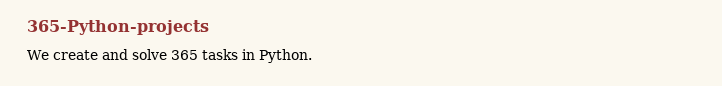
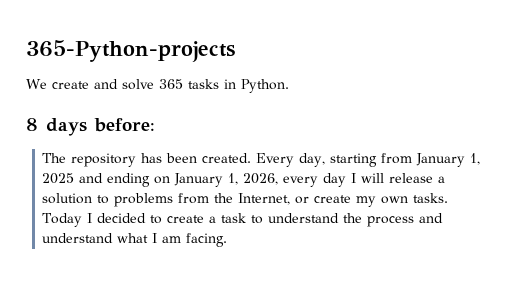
(312, 56) none -> [26,118,155,136] [42,153,481,167] [42,173,446,187] [42,193,449,207] [42,213,444,227] [42,233,228,247] // 8 days before: // The repository has been created. Every day, starting from January 1, 2025 and ending on January 1, 2026, every day I will release a solution to problems from the Internet, or create my own tasks. Today I decided to create a task to understand the process and understand what I am facing.

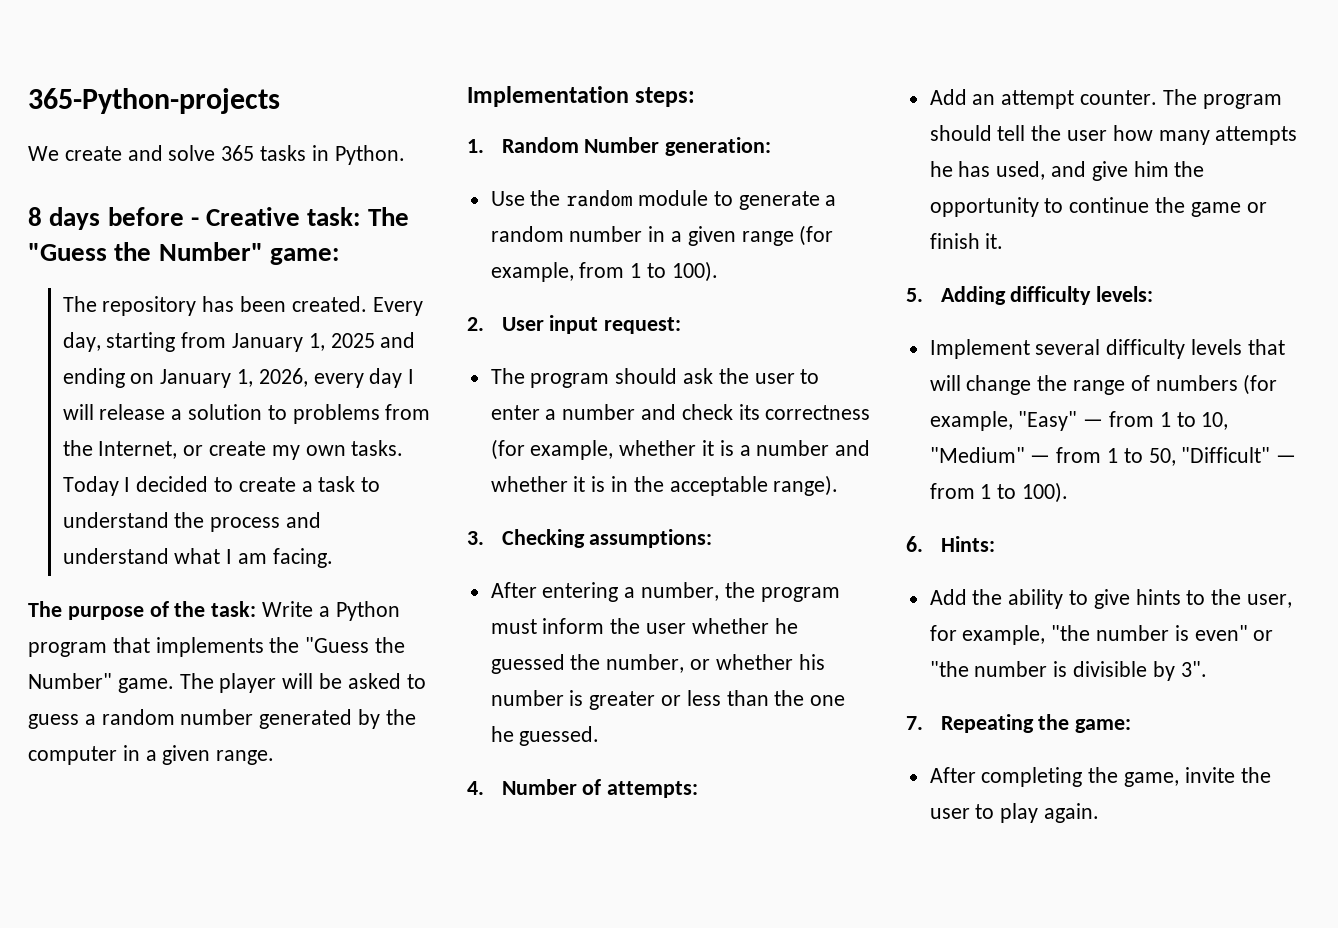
[94,118,155,132] before: -> [107,207,409,226] [28,242,339,265] before - Creative task: The "Guess the Number" game:
(228, 240) none -> [28,601,400,621] [28,637,406,657] [28,673,426,693] [28,709,416,729] [28,745,275,765] [467,86,696,107] [467,137,772,156] [490,190,837,210] [490,225,834,246] [490,261,718,282] [467,315,682,334] [490,368,820,388] [490,404,871,420] [490,439,871,460] [490,475,839,496] [467,529,713,548] [490,582,840,602] [490,618,798,634] [490,654,825,674] [490,690,846,710] [490,726,600,746] [467,779,699,798] [929,89,1282,109] [929,125,1298,145] [929,161,1205,181] [929,197,1267,217] [929,233,1004,249] [906,286,1154,305] [929,339,1285,359] [929,374,1278,395] [929,411,1229,431] [929,447,1297,466] [929,482,1069,503] [906,536,995,552] [929,589,1293,609] [929,625,1274,645] [929,661,1207,681] [906,714,1132,733] [929,767,1271,787] [929,803,1100,823] // The purpose of the task: Write a Python program that implements the "Guess the Number" game. The player will be asked to guess a random number generated by the computer in a given range. // Implementation steps: // 1. Random Number generation: // Use the random module to generate a random number in a given range (for example, from 1 to 100). // 2. User input request: // The program should ask the user to enter a number and check its correctness (for example, whether it is a number and whether it is in the acceptable range). // 3. Checking assumptions: // After entering a number, the program must inform the user whether he guessed the number, or whether his number is greater or less than the one he guessed. // 4. Number of attempts: // Add an attempt counter. The program should tell the user how many attempts he has used, and give him the opportunity to continue the game or finish it. // 5. Adding difficulty levels: // Implement several difficulty levels that will change the range of numbers (for example, "Easy" — from 1 to 10, "Medium" — from 1 to 50, "Difficult" — from 1 to 100). // 6. Hints: // Add the ability to give hints to the user, for example, "the number is even" or "the number is divisible by 3". // 7. Repeating the game: // After completing the game, invite the user to play again.

